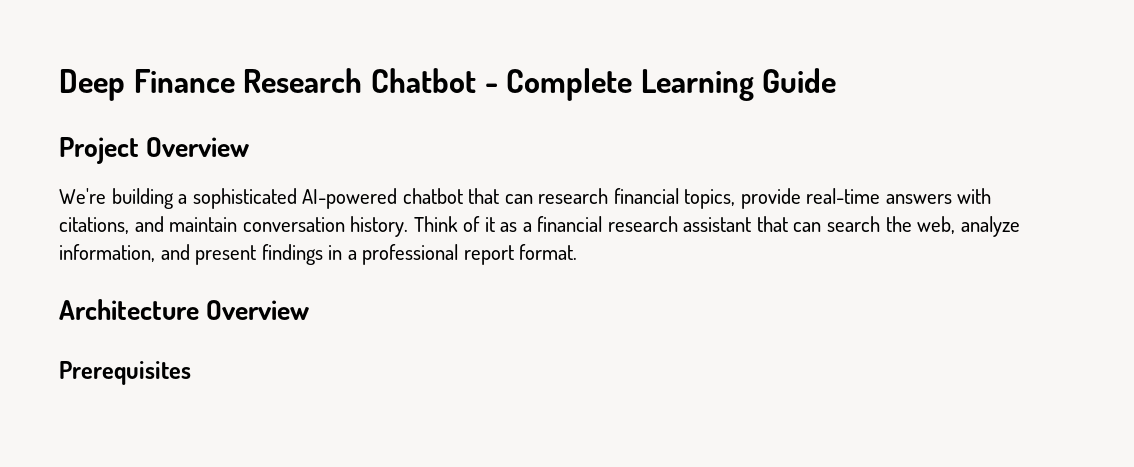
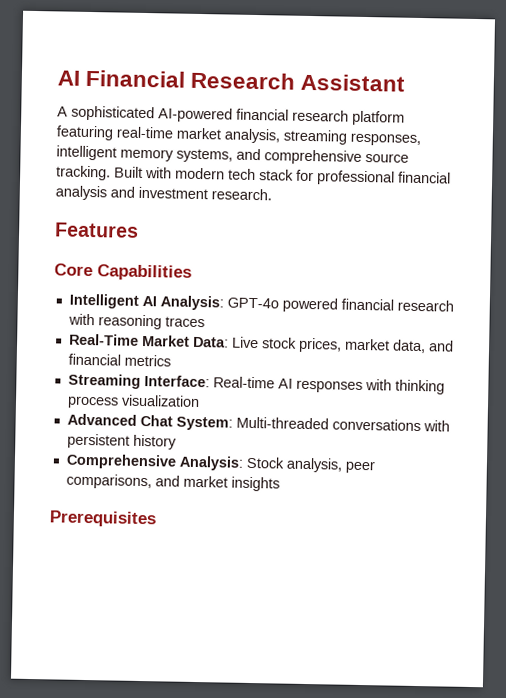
[59,68,837,101] [59,137,250,164] [59,188,992,209] [59,216,1020,237] [59,244,578,265] [59,299,310,320] Deep Finance Research Chatbot - Complete Learning Guide // Project Overview // We're building a sophisticated AI-powered chatbot that can research financial topics, provide real-time answers with citations, and maintain conversation history. Think of it as a financial research assistant that can search the web, analyze information, and present findings in a professional report format. // Architecture Overview -> [57,69,406,92] [57,105,405,126] [56,125,421,147] [56,145,409,165] [56,165,451,186] [55,185,272,201] [55,222,139,238] [54,263,192,281] [68,293,454,313] [67,313,205,330] [68,333,454,354] [67,353,171,367] [67,373,445,395] [66,394,200,409] [66,413,450,432] [66,433,177,450] [65,453,375,474] [65,473,280,492] AI Financial Research Assistant // A sophisticated AI-powered financial research platform featuring real-time market analysis, streaming responses, intelligent memory systems, and comprehensive source tracking. Built with modern tech stack for professional financial analysis and investment research. // Features // Core Capabilities // Intelligent AI Analysis: GPT-4o powered financial research with reasoning traces // Real-Time Market Data: Live stock prices, market data, and financial metrics // Streaming Interface: Real-time AI responses with thinking process visualization // Advanced Chat System: Multi-threaded conversations with persistent history // Comprehensive Analysis: Stock analysis, peer comparisons, and market insights

